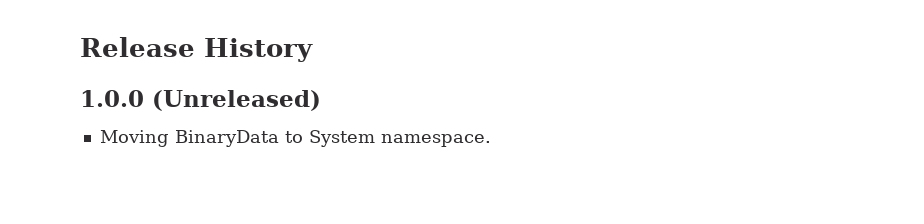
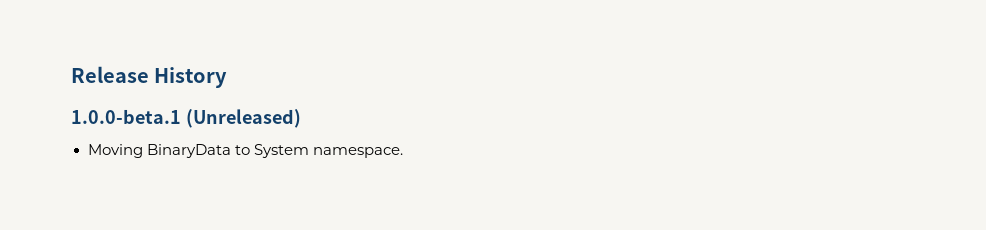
[80,90,144,107] 1.0.0 -> [71,109,181,124] 1.0.0-beta.1

